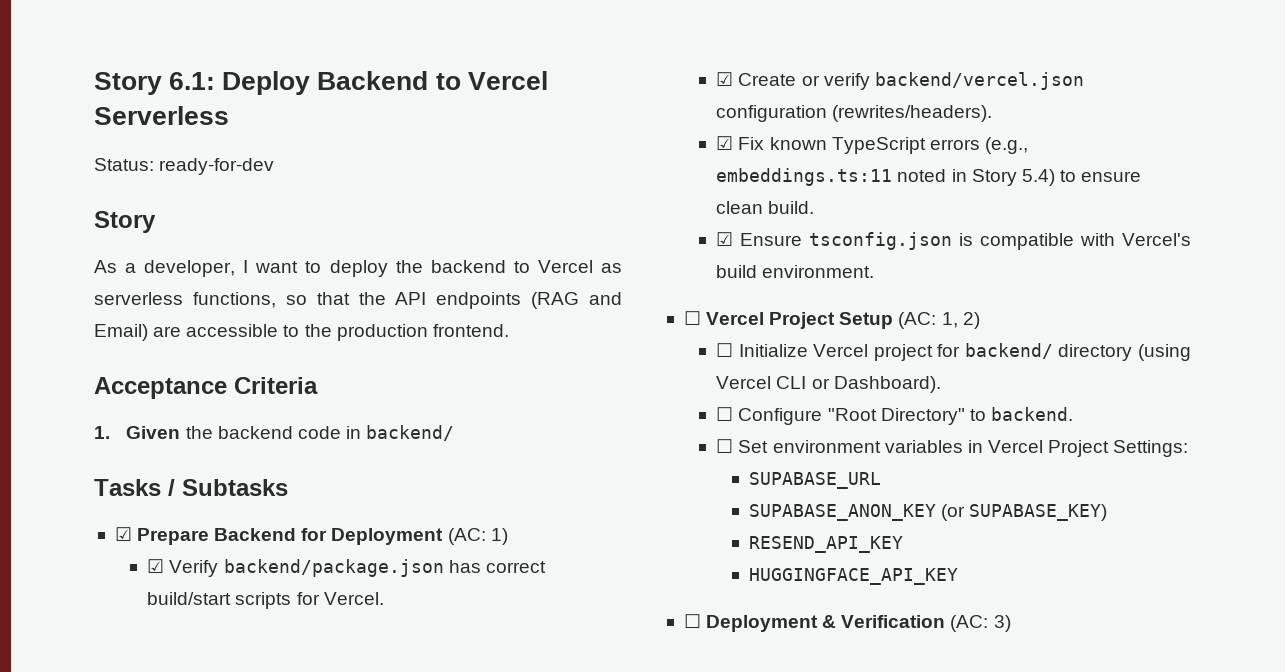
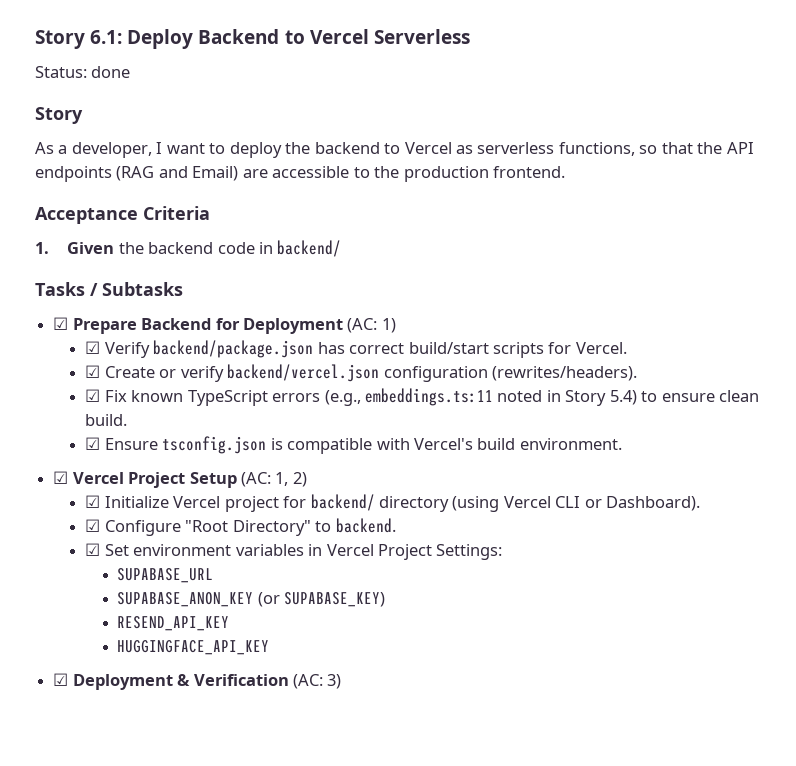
[159,158,275,175] ready-for-dev -> [91,66,131,78] done
[683,311,701,325] ☐ -> [53,471,69,484] ☑
[716,343,734,357] ☐ -> [85,495,101,508] ☑
[716,407,734,421] ☐ -> [85,519,101,532] ☑
[716,439,734,453] ☐ -> [85,543,101,556] ☑
[683,614,701,628] ☐ -> [53,673,69,686] ☑

